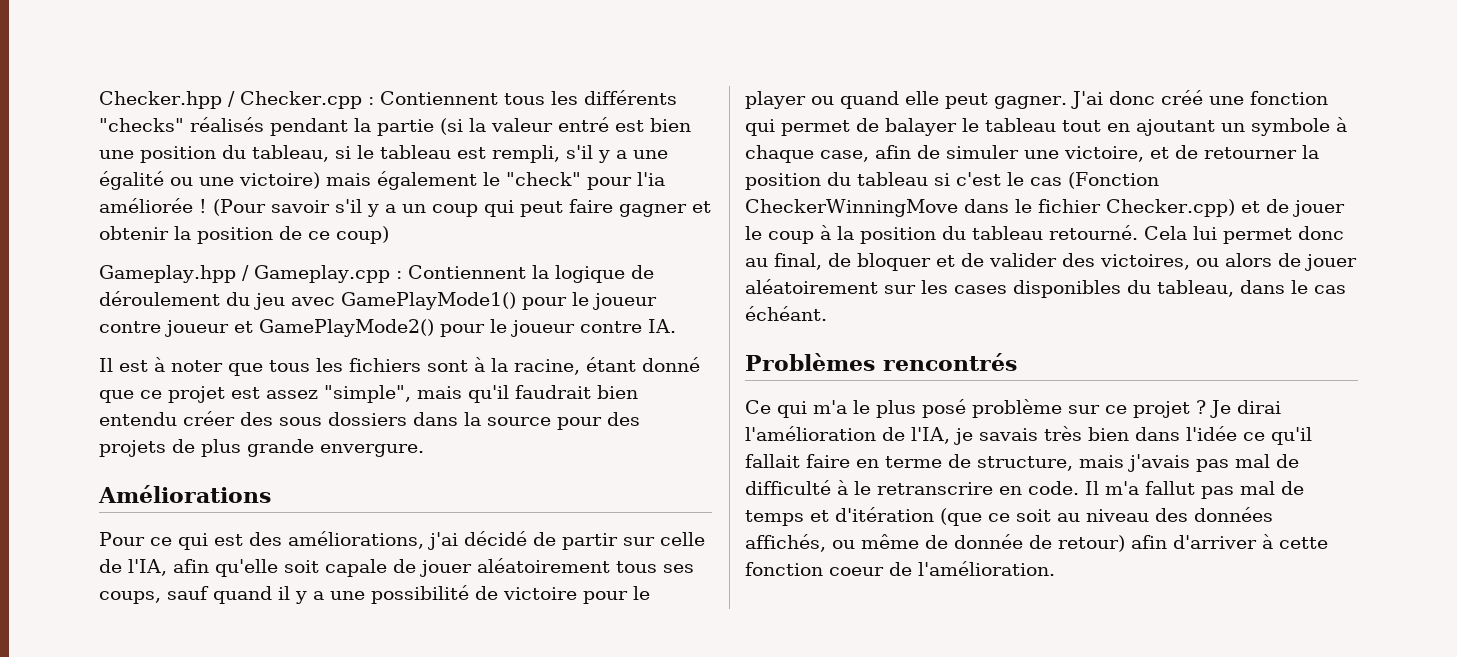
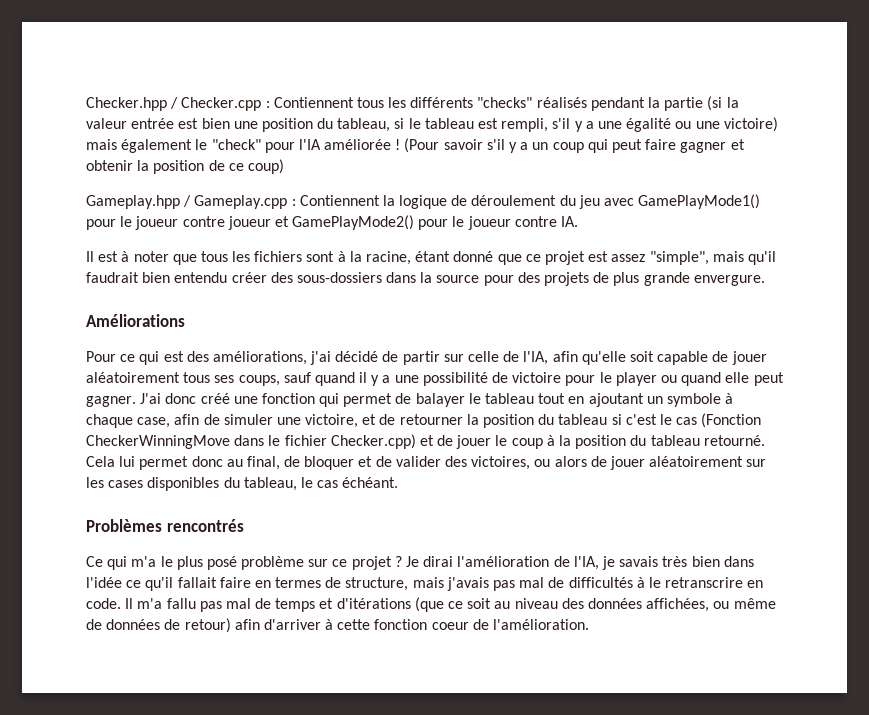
[558,117,609,132] entré -> [131,118,175,129] entrée
[637,172,665,186] l'ia -> [298,139,321,150] l'IA
[279,412,407,426] sous dossiers -> [296,272,382,283] sous-dossiers
[325,559,387,577] capale -> [657,351,709,365] capable
[1240,280,1285,294] dans -> (297, 484) none
[885,456,942,468] terme -> [275,577,322,588] termes
[745,480,831,495] difficulté -> [568,577,633,588] difficultés
[1145,481,1195,495] fallut -> [166,598,196,609] fallu
[835,507,934,522] d'itération -> [336,598,411,609] d'itérations
[745,534,826,552] affichés, -> [646,598,710,612] affichées,
[954,534,1023,549] donnée -> [106,619,161,630] données

